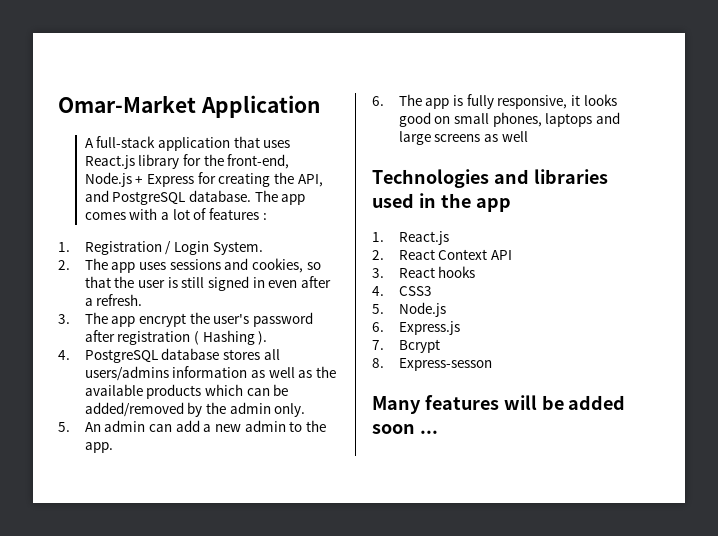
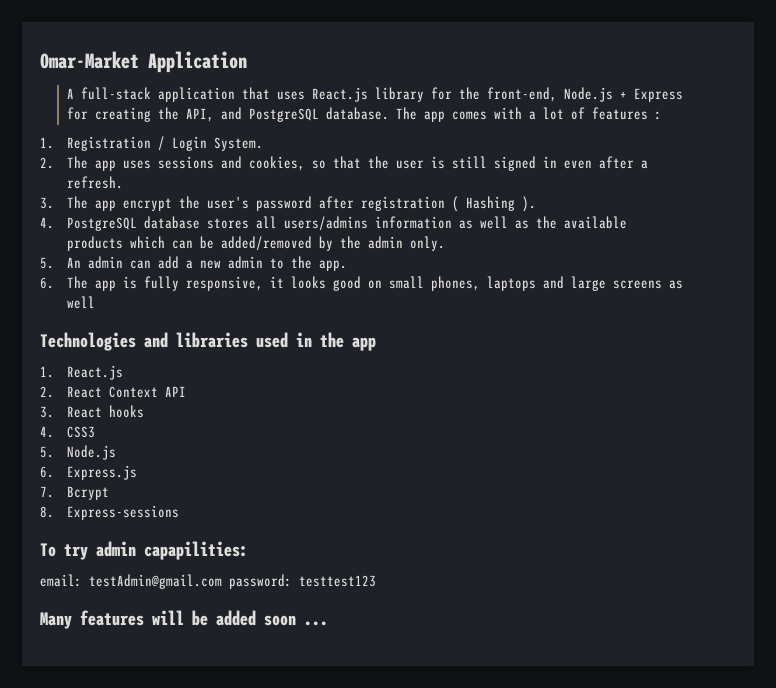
[398,358,492,371] Express-sesson -> [66,505,179,520] [40,541,248,560] [40,574,376,589] Express-sessions // To try admin capapilities: // email: testAdmin@gmail.com password: testtest123

